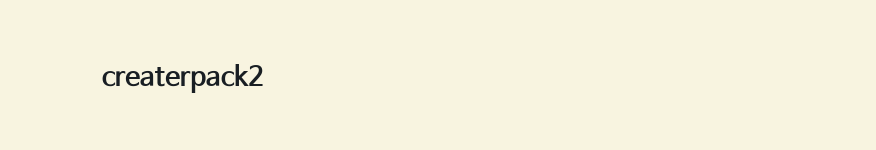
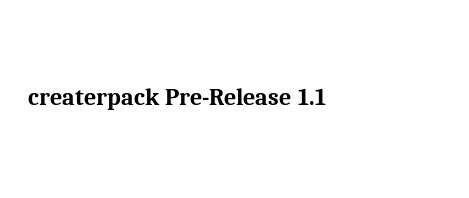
[102,64,264,93] createrpack2 -> [28,88,326,110] createrpack Pre-Release 1.1

